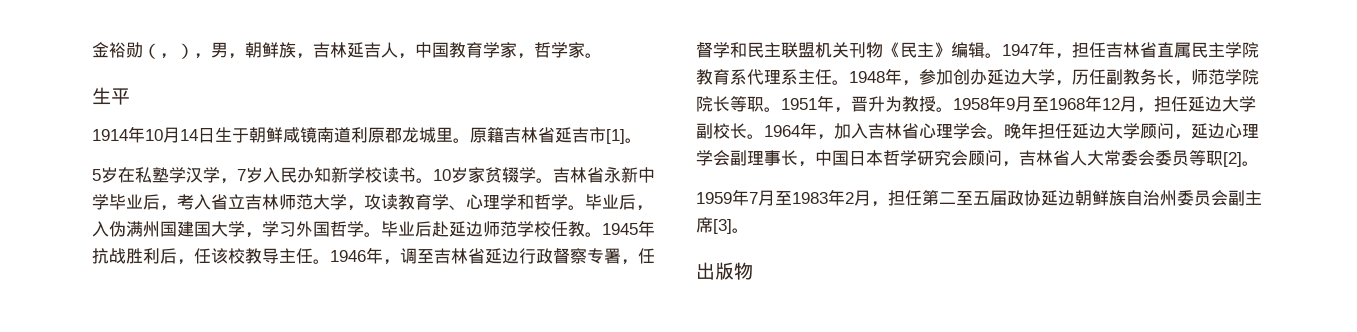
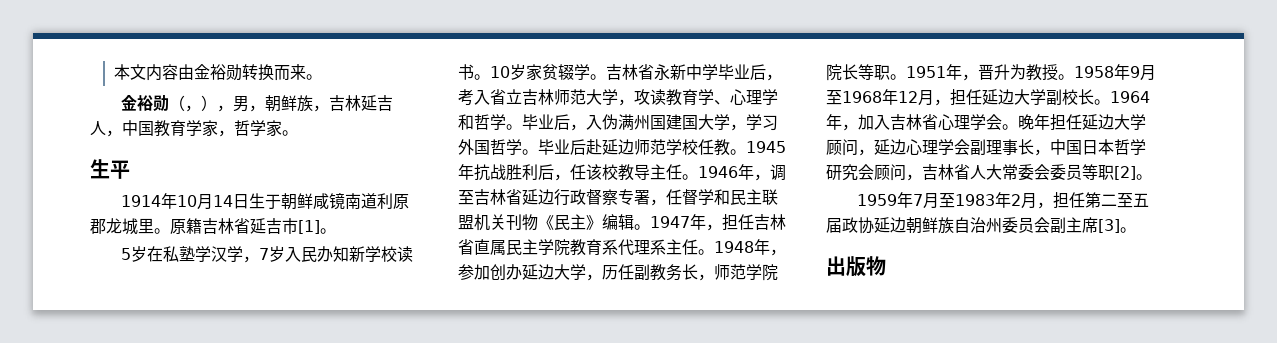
(92, 50) none -> [113,64,322,81] 本文内容由金裕勋转换而来。 //

